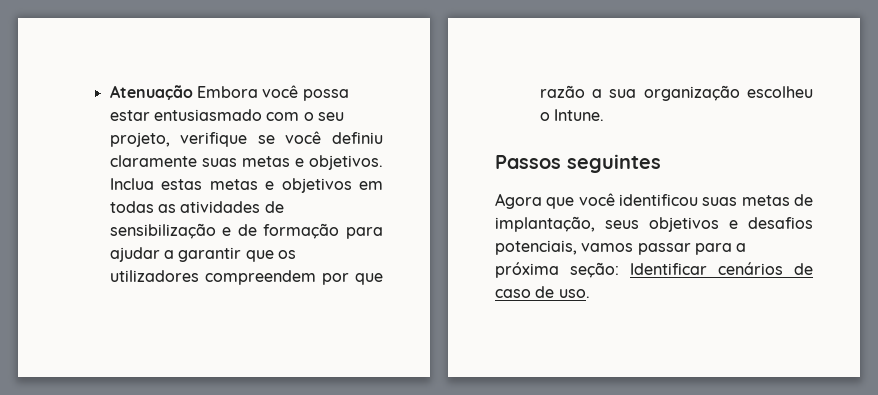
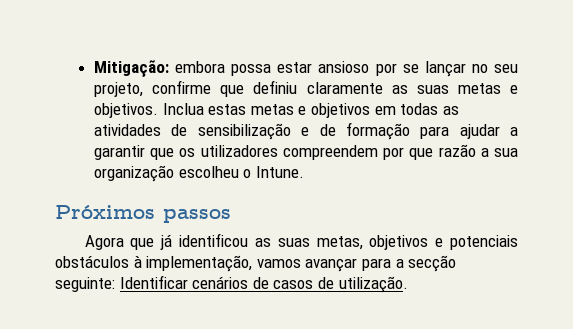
[109,85,349,101] [109,109,344,121] [109,131,322,147] Atenuação Embora você possa estar entusiasmado com o seu projeto, verifique se você -> [93,60,518,77] [93,80,245,97] Mitigação: embora possa estar ansioso por se lançar no seu projeto, confirme que
(197, 161) none -> [391,85,408,94] as
[495,154,661,173] Passos seguintes -> [55,205,231,223] Próximos passos
[578,193,813,206] [495,216,813,232] [495,240,747,255] [495,262,813,278] [495,286,590,298] você identificou suas metas de implantação, seus objetivos e desafios potenciais, vamos passar para a próxima seção: Identificar cenários de caso de uso. -> [160,233,518,250] [55,255,457,272] [55,275,408,293] já identificou as suas metas, objetivos e potenciais obstáculos à implementação, vamos avançar para a secção seguinte: Identificar cenários de casos de utilização.

